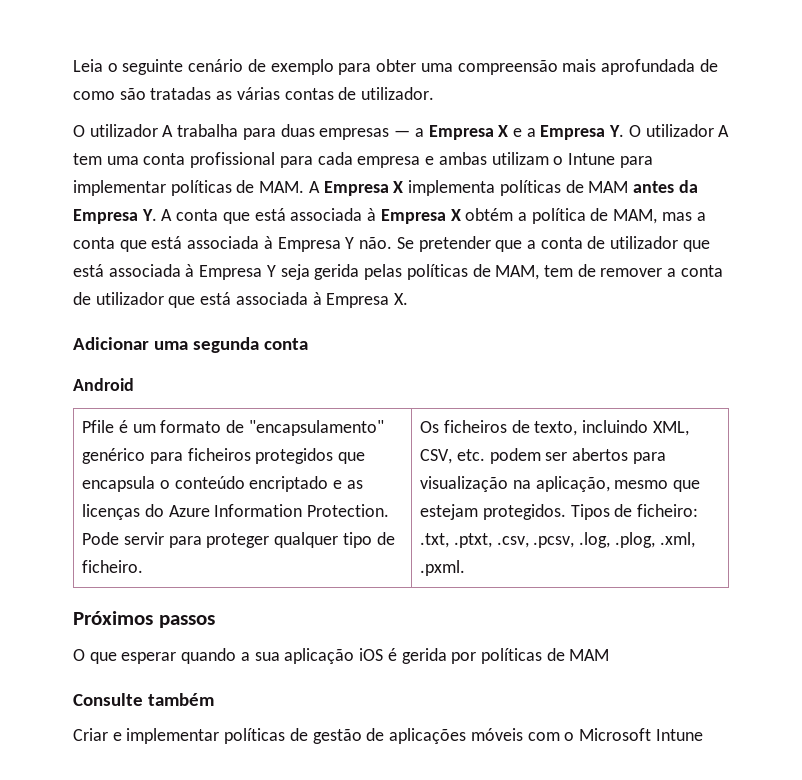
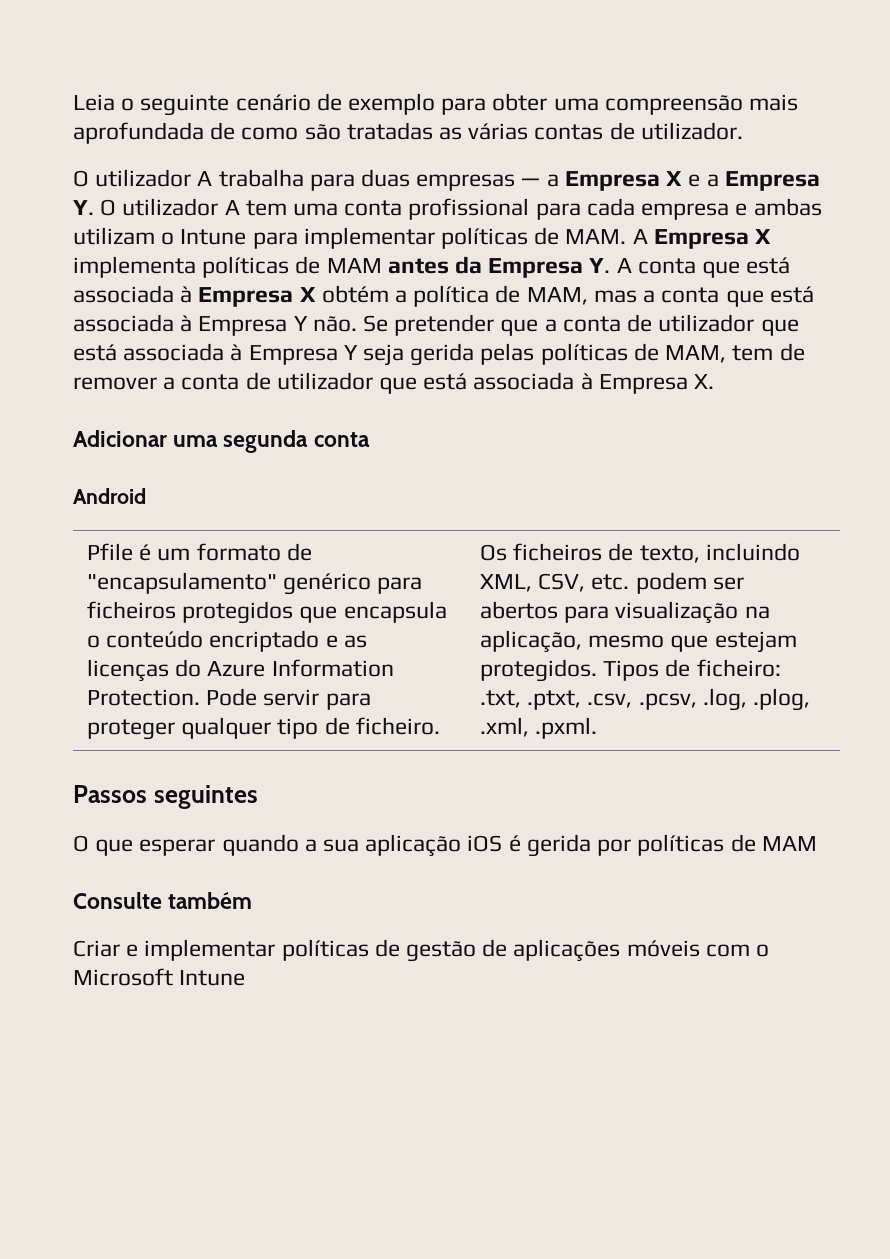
[73,611,215,628] Próximos passos -> [73,785,258,809] Passos seguintes

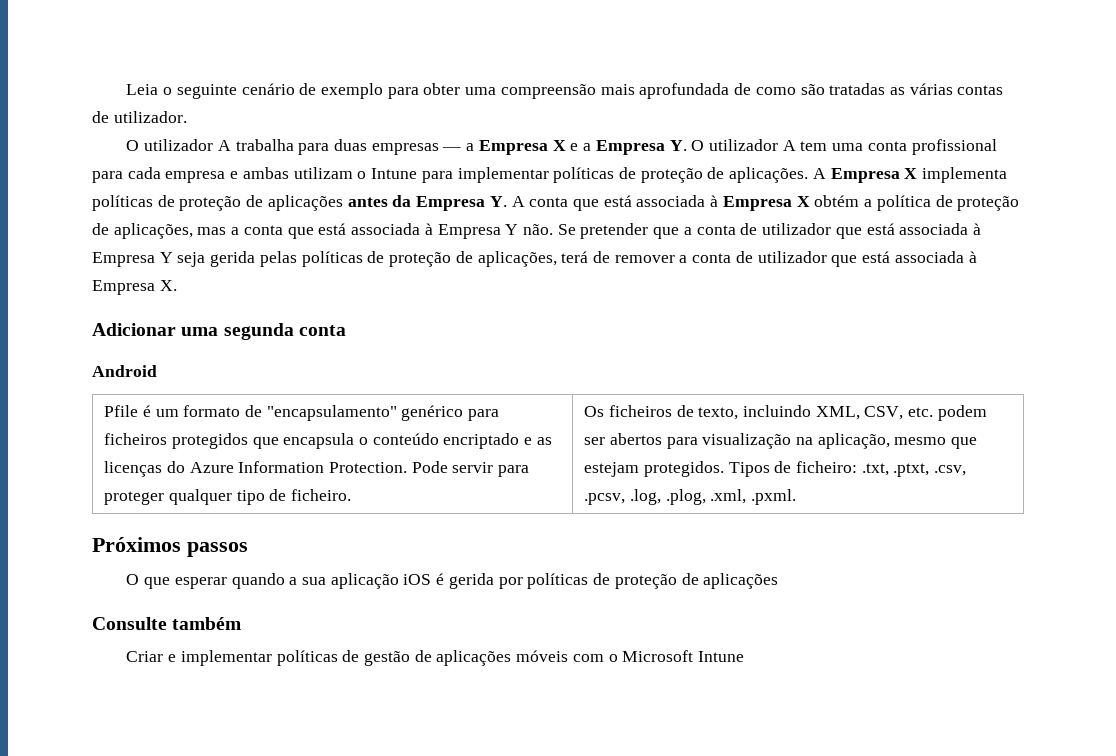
[565,229,627,244] MAM. -> [640,167,809,183] proteção de aplicações.
[326,258,382,273] MAM -> [179,195,343,211] proteção de aplicações
[526,287,588,305] MAM, -> [957,196,1020,211] [92,223,193,239] proteção de aplicações,
[665,345,774,363] MAM, tem -> [389,251,589,267] proteção de aplicações, terá
[73,785,258,809] Passos seguintes -> [92,537,248,557] Próximos passos
[761,836,817,851] MAM -> [614,573,779,589] proteção de aplicações

